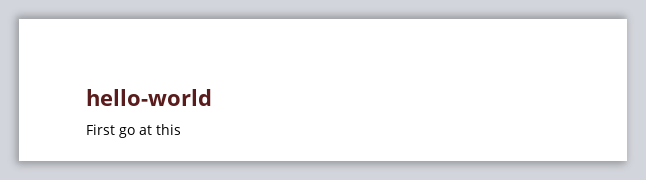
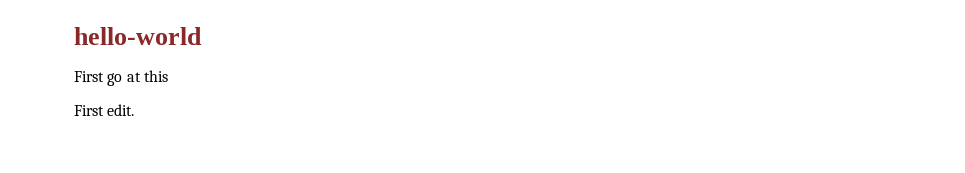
(181, 129) none -> [74,104,135,116] // First edit.

